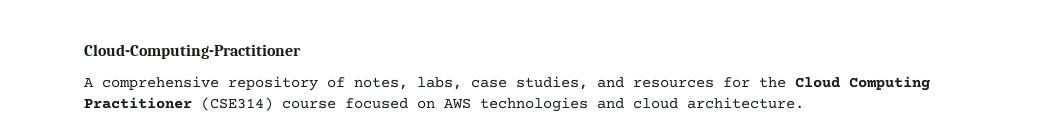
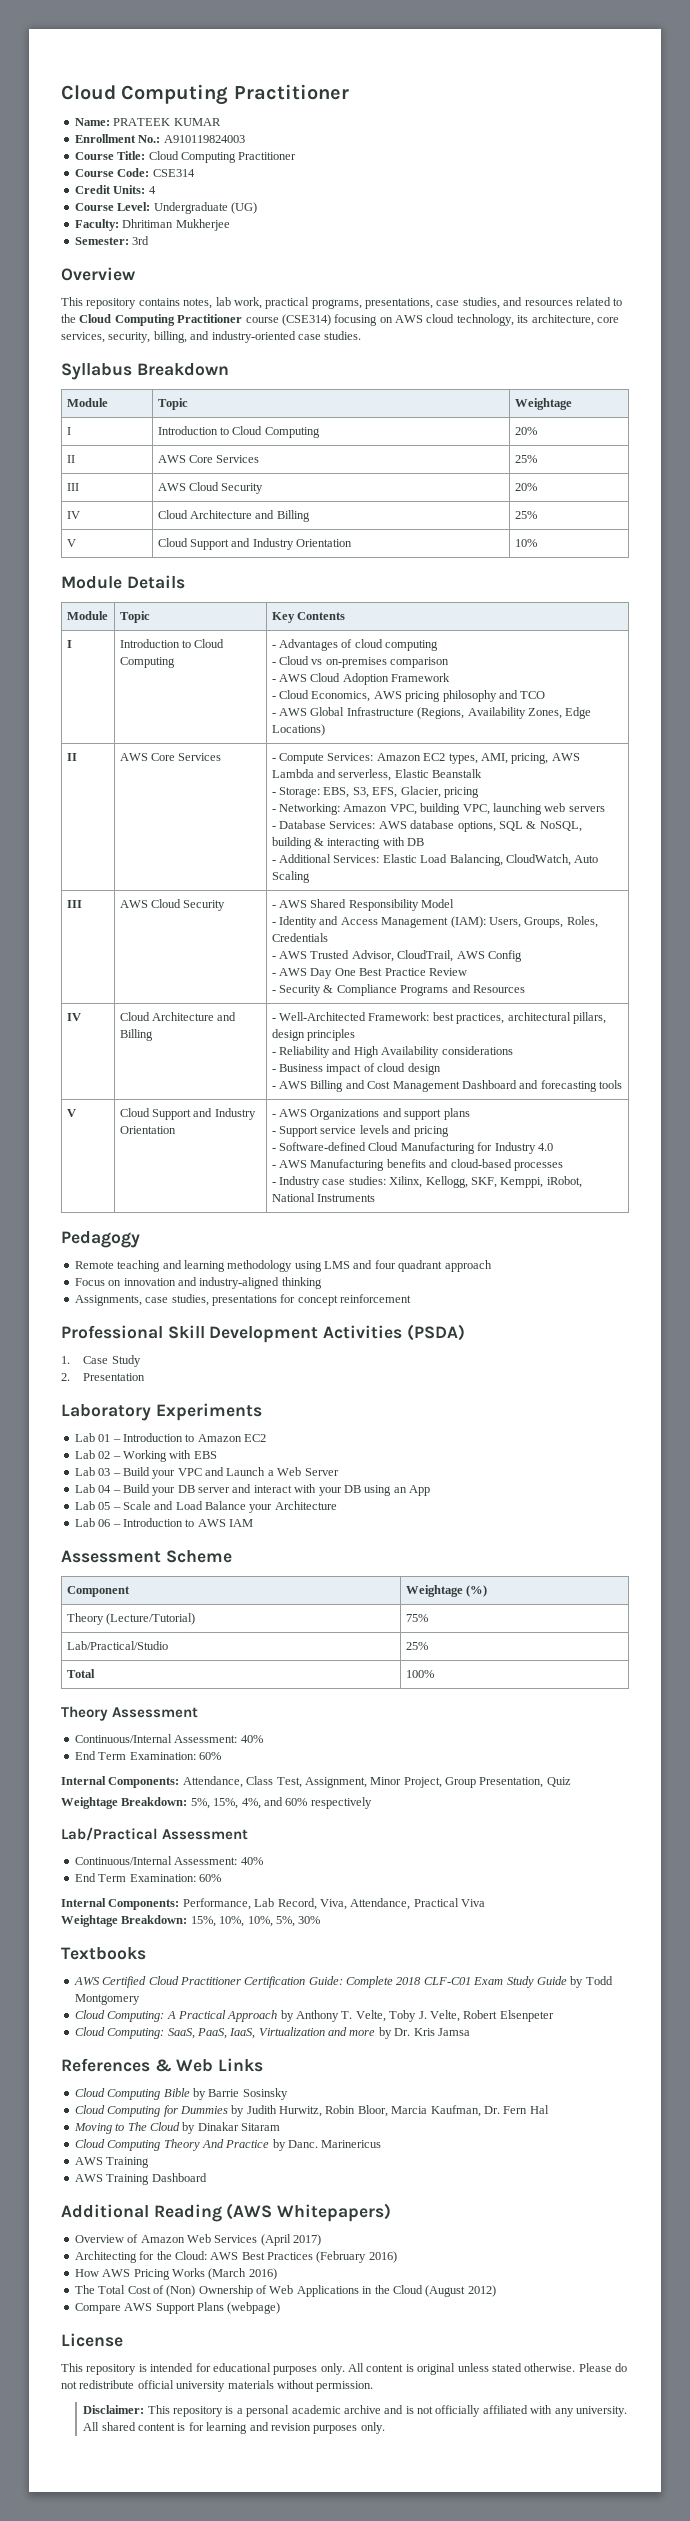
[84,44,301,59] [84,76,462,91] Cloud-Computing-Practitioner // A comprehensive repository of notes, labs, -> [61,84,349,105] [74,118,221,126] [74,134,245,143] [74,151,297,163] [74,168,195,177] [74,185,156,194] [74,202,257,214] [74,219,230,231] [74,236,150,245] [61,267,135,281] [61,297,433,309] Cloud Computing Practitioner // Name: PRATEEK KUMAR // Enrollment No.: A910119824003 // Course Title: Cloud Computing Practitioner // Course Code: CSE314 // Credit Units: 4 // Course Level: Undergraduate (UG) // Faculty: Dhritiman Mukherjee // Semester: 3rd // Overview // This repository contains notes, lab work, practical programs, presentations,
[723,77,750,88] for -> [575,297,623,306] related to
[201,97,804,112] (CSE314) course focused on AWS technologies and cloud architecture. -> [245,314,619,326] [61,331,362,343] [61,363,229,380] [66,398,108,407] [157,398,188,410] [514,398,572,410] [66,427,71,435] [157,426,320,438] [514,427,537,435] [66,455,75,463] [157,455,260,463] [514,455,537,463] [66,483,79,491] [157,482,264,494] [514,483,537,491] [66,511,80,519] [157,510,310,522] [514,511,537,519] [66,539,76,547] [157,538,353,550] [514,539,537,547] [61,575,185,589] [66,611,108,620] [119,611,150,623] [271,612,346,623] [66,640,72,648] [119,639,225,648] [119,657,175,668] [271,639,439,651] [271,656,450,668] [271,673,451,685] [271,690,546,702] [271,707,592,719] [271,724,325,736] [66,753,77,761] [119,753,222,761] [271,753,580,764] [271,769,483,781] [271,786,479,798] [271,803,605,815] [271,820,582,832] [271,837,425,849] [271,854,599,866] [271,871,310,883] [66,900,82,908] [119,899,226,911] [271,899,455,911] [271,916,598,928] [271,933,328,942] [271,950,522,962] [271,968,467,979] [271,984,525,996] [66,1013,81,1021] [119,1012,237,1021] [119,1029,153,1041] [271,1012,606,1024] [271,1029,356,1041] [271,1046,513,1058] [271,1063,441,1075] [271,1080,623,1092] [66,1109,76,1117] [119,1108,256,1120] [119,1126,176,1134] [271,1108,470,1120] [271,1125,449,1137] [271,1142,553,1154] [271,1159,563,1171] [271,1176,582,1188] [271,1193,376,1202] [61,1231,140,1248] [74,1260,492,1272] [74,1277,322,1289] [74,1294,411,1306] [61,1324,465,1343] [61,1355,141,1367] [61,1373,146,1381] [61,1403,262,1421] [74,1433,266,1442] [74,1450,217,1462] [74,1467,339,1479] [74,1484,430,1496] [74,1501,337,1513] [74,1518,253,1527] [61,1550,232,1563] [66,1586,130,1597] [405,1585,488,1597] [66,1613,196,1625] [405,1614,428,1622] [66,1641,168,1650] [405,1642,428,1650] [66,1669,95,1678] [405,1670,434,1678] [61,1706,199,1721] [74,1734,263,1743] [74,1751,221,1760] [61,1776,571,1788] [61,1797,372,1809] [61,1827,249,1841] [74,1856,263,1865] [74,1873,221,1882] [61,1898,485,1910] [61,1915,321,1927] [61,1947,146,1960] [73,1976,613,1988] [74,1994,140,2005] [74,2010,554,2022] [74,2027,470,2039] [61,2058,264,2072] [74,2088,288,2100] [74,2105,549,2117] [73,2122,280,2134] [74,2139,382,2151] [74,2157,150,2168] [74,2173,207,2185] [61,2203,392,2222] [74,2234,321,2246] [74,2251,397,2263] [74,2268,277,2280] [74,2285,496,2297] [74,2302,281,2314] [61,2333,123,2347] [61,2363,627,2375] [61,2380,374,2392] [83,2405,627,2417] [83,2422,385,2434] course (CSE314) focusing on AWS cloud technology, its architecture, core services, security, billing, and industry-oriented case studies. // Syllabus Breakdown // Module | Topic | Weightage // I | Introduction to Cloud Computing | 20% // II | AWS Core Services | 25% // III | AWS Cloud Security | 20% // IV | Cloud Architecture and Billing | 25% // V | Cloud Support and Industry Orientation | 10% // Module Details // Module | Topic | Key Contents // I | Introduction to Cloud Computing | - Advantages of cloud computing // - Cloud vs on-premises comparison // - AWS Cloud Adoption Framework // - Cloud Economics, AWS pricing philosophy and TCO // - AWS Global Infrastructure (Regions, Availability Zones, Edge Locations) // II | AWS Core Services | - Compute Services: Amazon EC2 types, AMI, pricing, AWS Lambda and serverless, Elastic Beanstalk // - Storage: EBS, S3, EFS, Glacier, pricing // - Networking: Amazon VPC, building VPC, launching web servers // - Database Services: AWS database options, SQL & NoSQL, building & interacting with DB // - Additional Services: Elastic Load Balancing, CloudWatch, Auto Scaling // III | AWS Cloud Security | - AWS Shared Responsibility Model // - Identity and Access Management (IAM): Users, Groups, Roles, Credentials // - AWS Trusted Advisor, CloudTrail, AWS Config // - AWS Day One Best Practice Review // - Security & Compliance Programs and Resources // IV | Cloud Architecture and Billing | - Well-Architected Framework: best practices, architectural pillars, design principles // - Reliability and High Availability considerations // - Business impact of cloud design // - AWS Billing and Cost Management Dashboard and forecasting tools // V | Cloud Support and Industry Orientation | - AWS Organizations and support plans // - Support service levels and pricing // - Software-defined Cloud Manufacturing for Industry 4.0 // - AWS Manufacturing benefits and cloud-based processes // - Industry case studies: Xilinx, Kellogg, SKF, Kemppi, iRobot, National Instruments // Pedagogy // Remote teaching and learning methodology using LMS and four quadrant approach // Focus on innovation and industry-aligned thinking // Assignments, case studies, presentations for concept reinforcement // Professional Skill Development Activities (PSDA) // 1. Case Study // 2. Presentation // Laboratory Experiments // Lab 01 – Introduction to Amazon EC2 // Lab 02 – Working with EBS // Lab 03 – Build your VPC and Launch a Web Server // Lab 04 – Build your DB server and interact with your DB using an App // Lab 05 – Scale and Load Balance your Architecture // Lab 06 – Introduction to AWS IAM // Assessment Scheme // Component | Weightage (%) // Theory (Lecture/Tutorial) | 75% // Lab/Practical/Studio | 25% // Total | 100% // Theory Assessment // Continuous/Internal Assessment: 40% // End Term Examination: 60% // Internal Components: Attendance, Class Test, Assignment, Minor Project, Group Presentation, Quiz // Weightage Breakdown: 5%, 15%, 4%, and 60% respectively // Lab/Practical Assessment // Continuous/Internal Assessment: 40% // End Term Examination: 60% // Internal Components: Performance, Lab Record, Viva, Attendance, Practical Viva // Weightage Breakdown: 15%, 10%, 10%, 5%, 30% // Textbooks // AWS Certified Cloud Practitioner Certification Guide: Complete 2018 CLF-C01 Exam Study Guide by Todd Montgomery // Cloud Computing: A Practical Approach by Anthony T. Velte, Toby J. Velte, Robert Elsenpeter // Cloud Computing: SaaS, PaaS, IaaS, Virtualization and more by Dr. Kris Jamsa // References & Web Links // Cloud Computing Bible by Barrie Sosinsky // Cloud Computing for Dummies by Judith Hurwitz, Robin Bloor, Marcia Kaufman, Dr. Fern Hal // Moving to The Cloud by Dinakar Sitaram // Cloud Computing Theory And Practice by Danc. Marinericus // AWS Training // AWS Training Dashboard // Additional Reading (AWS Whitepapers) // Overview of Amazon Web Services (April 2017) // Architecting for the Cloud: AWS Best Practices (February 2016) // How AWS Pricing Works (March 2016) // The Total Cost of (Non) Ownership of Web Applications in the Cloud (August 2012) // Compare AWS Support Plans (webpage) // License // This repository is intended for educational purposes only. All content is original unless stated otherwise. Please do not redistribute official university materials without permission. // Disclaimer: This repository is a personal academic archive and is not officially affiliated with any university. All shared content is for learning and revision purposes only.

